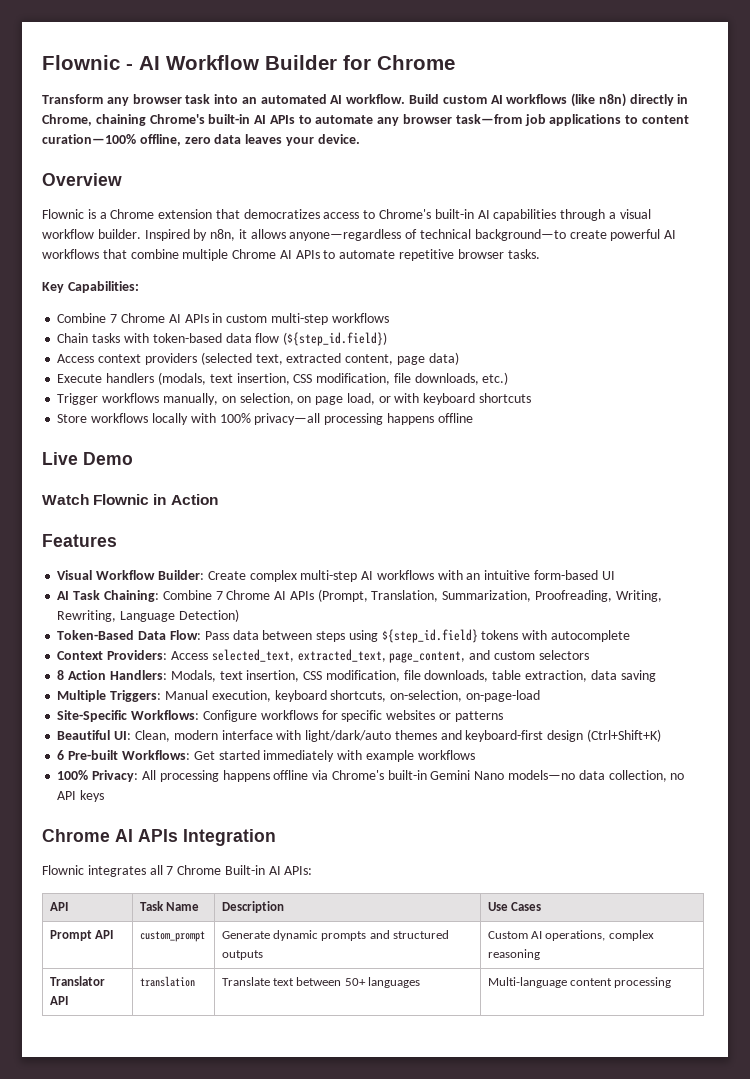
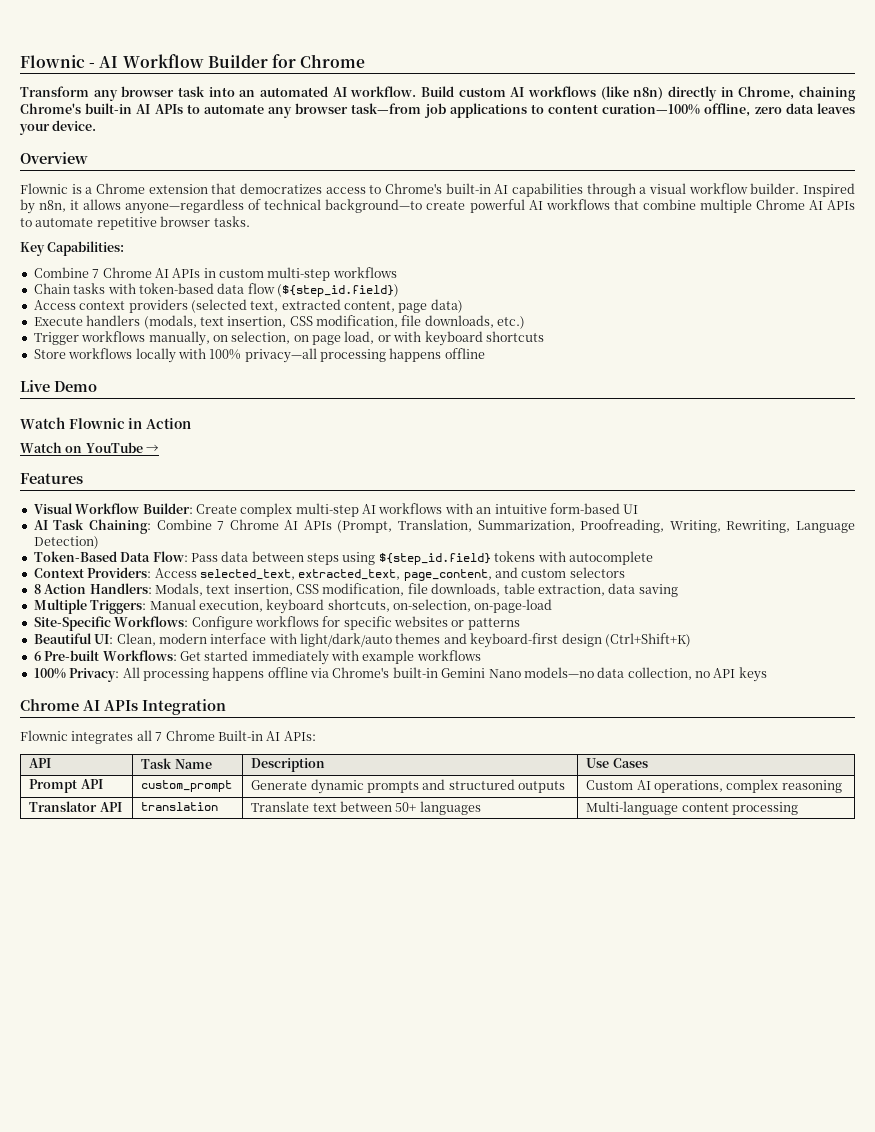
(218, 499) none -> [20,442,160,453] // Watch on YouTube →

